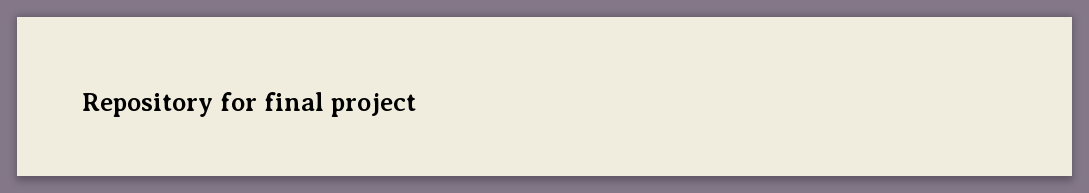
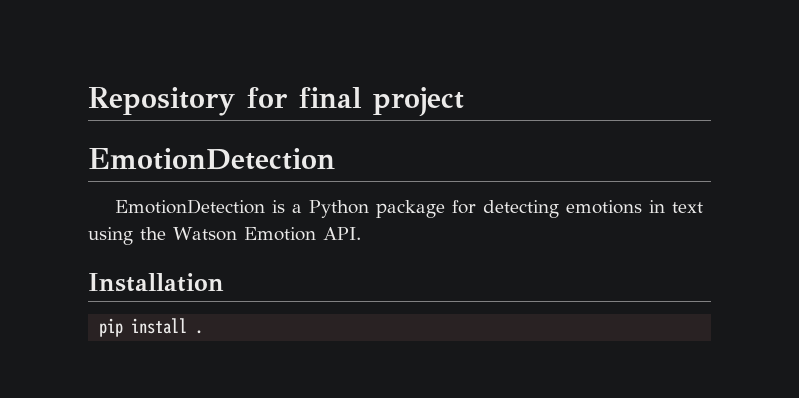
(417, 105) none -> [88,148,335,170] [115,199,704,218] [88,227,361,245] [88,273,224,292] [99,318,204,337] // EmotionDetection // EmotionDetection is a Python package for detecting emotions in text using the Watson Emotion API. // Installation // pip install .

